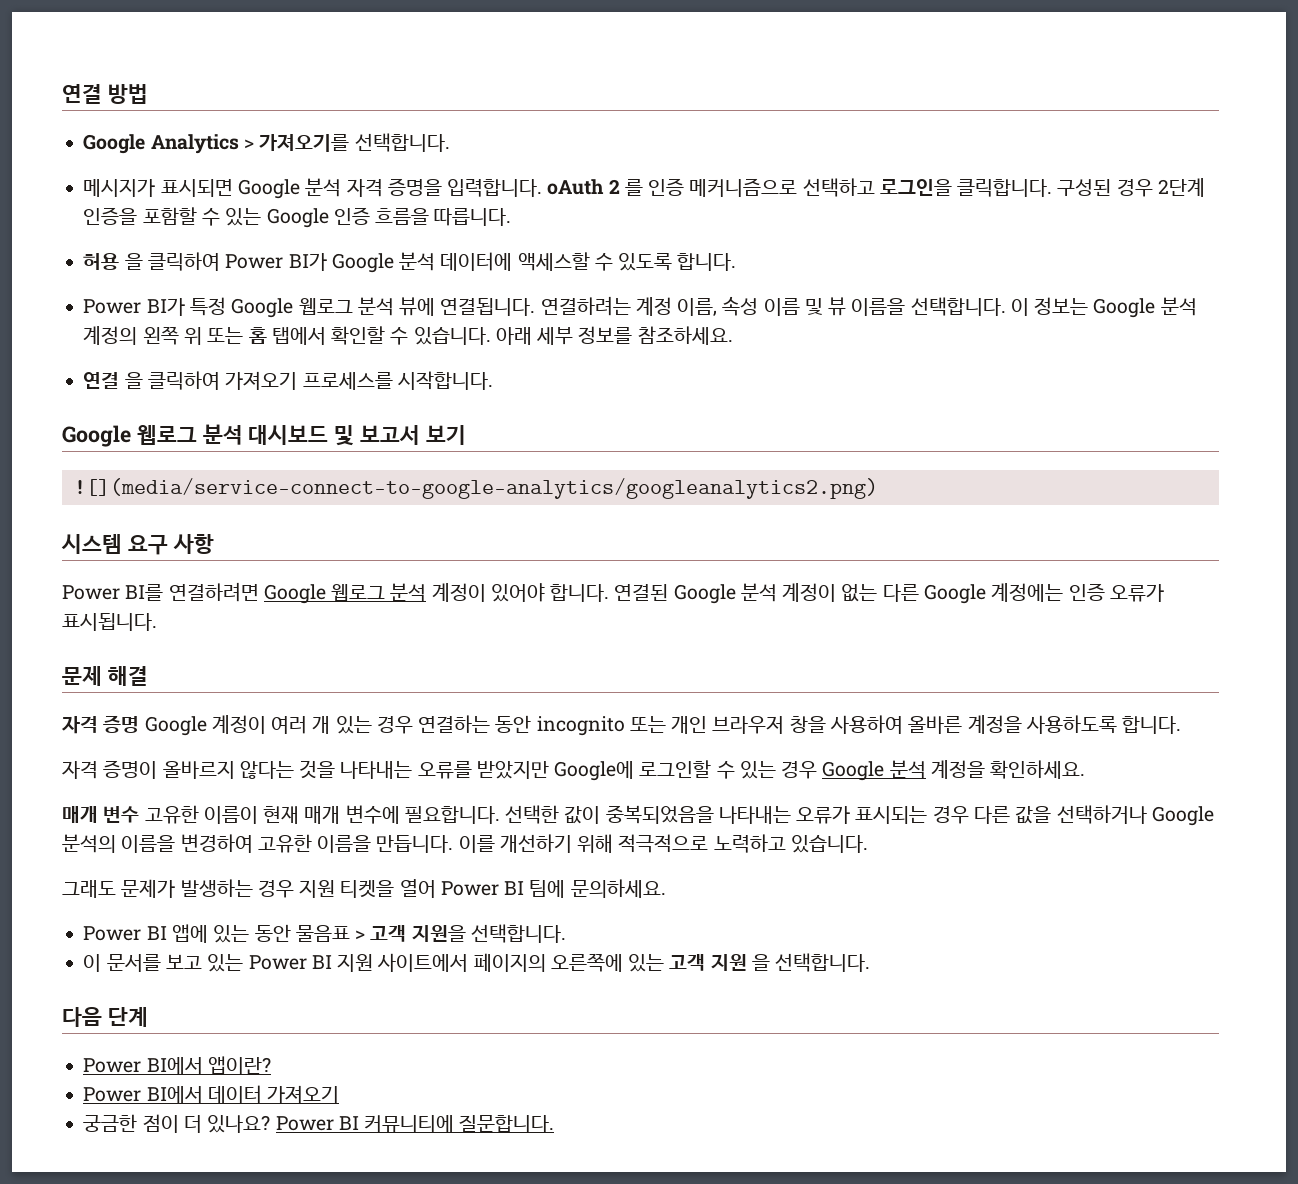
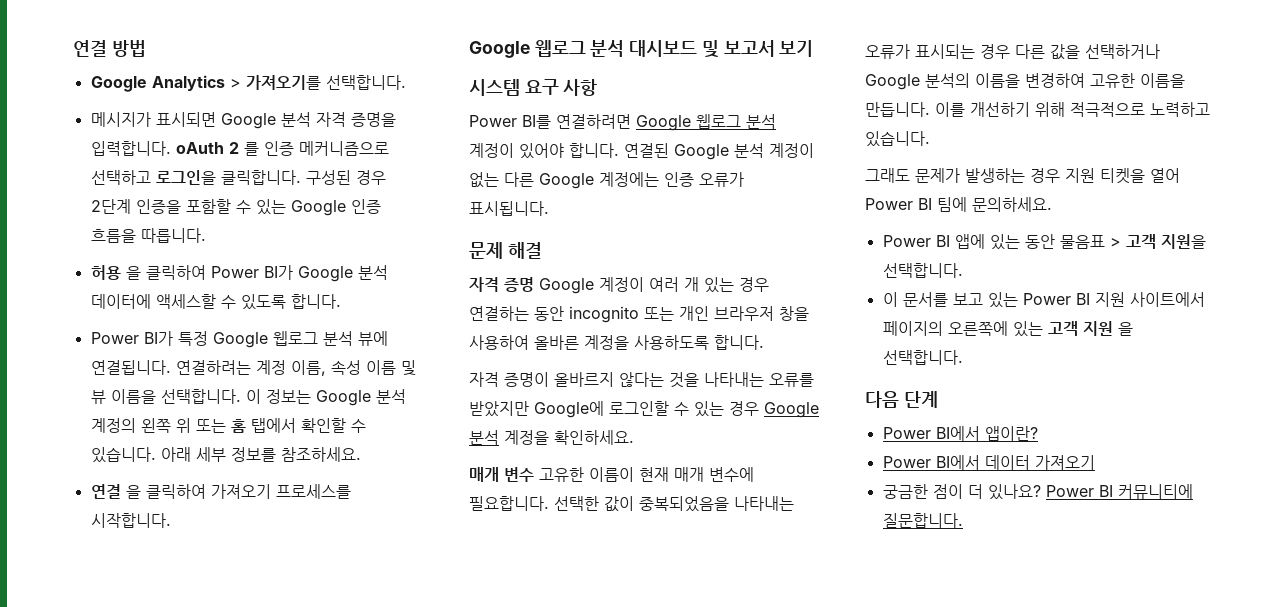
[73,478,878,499] // ![](media/service-connect-to-google-analytics/googleanalytics2.png) -> (814, 48) none

